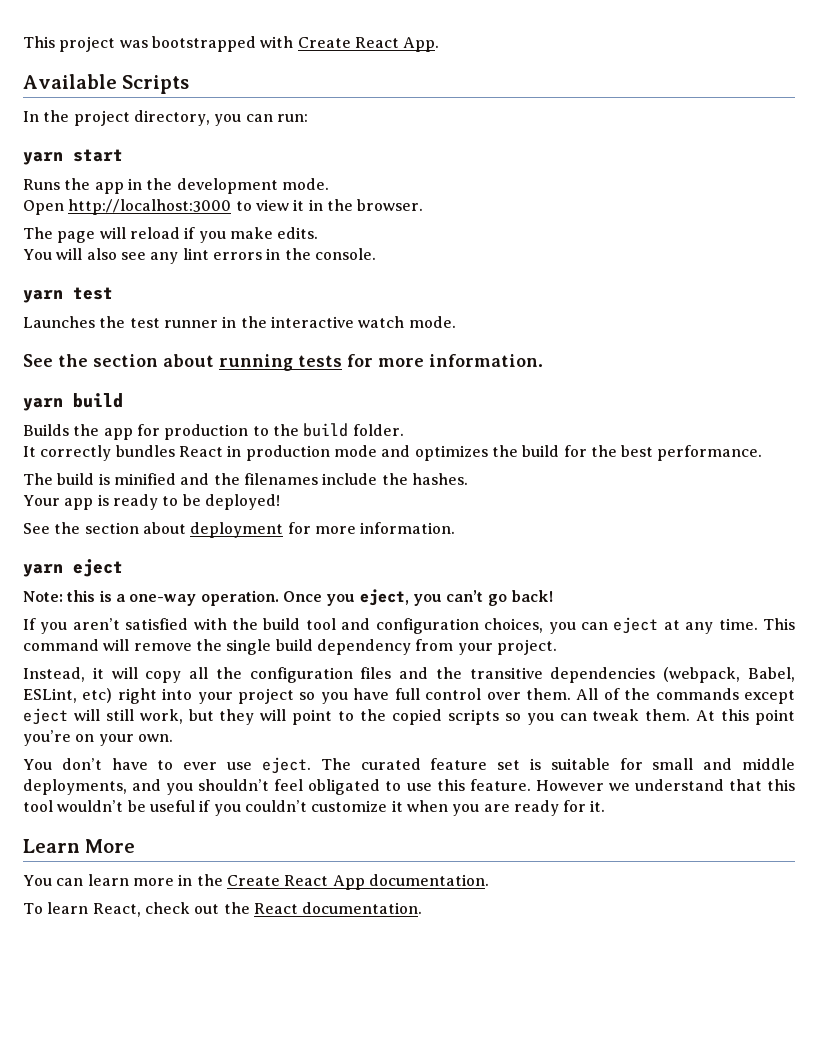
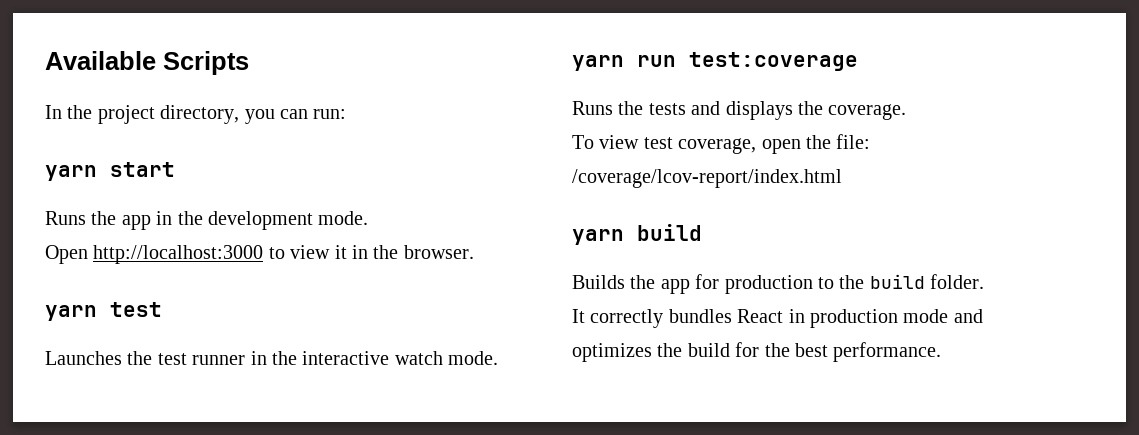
[23,36,440,52] This project was bootstrapped with Create React App. // -> (45, 60) none
[23,227,319,243] [23,248,376,264] // The page will reload if you make edits. // You will also see any lint errors in the console. -> (474, 252) none
[23,354,543,371] See the section about running tests for more information. -> [572,52,858,71] [572,101,907,120] [572,134,871,154] [572,169,842,188] yarn run test:coverage // Runs the tests and displays the coverage. // To view test coverage, open the file: /coverage/lcov-report/index.html
[23,473,468,485] [23,494,280,510] [23,522,456,538] [23,559,123,577] [23,589,553,606] [23,617,795,634] [23,639,557,655] [23,667,795,683] [23,688,795,704] [23,708,796,725] [23,730,173,746] [23,757,795,774] [23,779,795,795] [23,800,606,816] [23,839,136,853] [23,874,489,890] [23,902,423,917] // The build is minified and the filenames include the hashes. // Your app is ready to be deployed! // See the section about deployment for more information. // yarn eject // Note: this is a one-way operation. Once you eject, you can’t go back! // If you aren’t satisfied with the build tool and configuration choices, you can eject at any time. This command will remove the single build dependency from your project. // Instead, it will copy all the configuration files and the transitive dependencies (webpack, Babel, ESLint, etc) right into your project so you have full control over them. All of the commands except eject will still work, but they will point to the copied scripts so you can tweak them. At this point you’re on your own. // You don’t have to ever use eject. The curated feature set is suitable for small and middle deployments, and you shouldn’t feel obligated to use this feature. However we understand that this tool wouldn’t be useful if you couldn’t customize it when you are ready for it. // Learn More // You can learn more in the Create React App documentation. // To learn React, check out the React documentation. -> (942, 352) none

